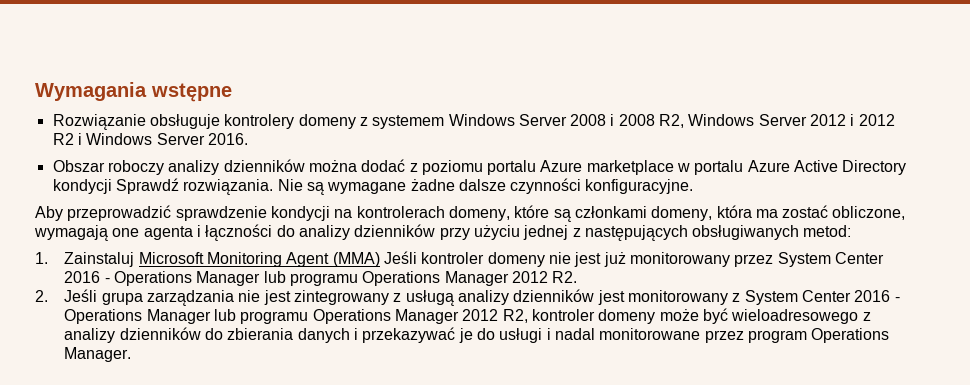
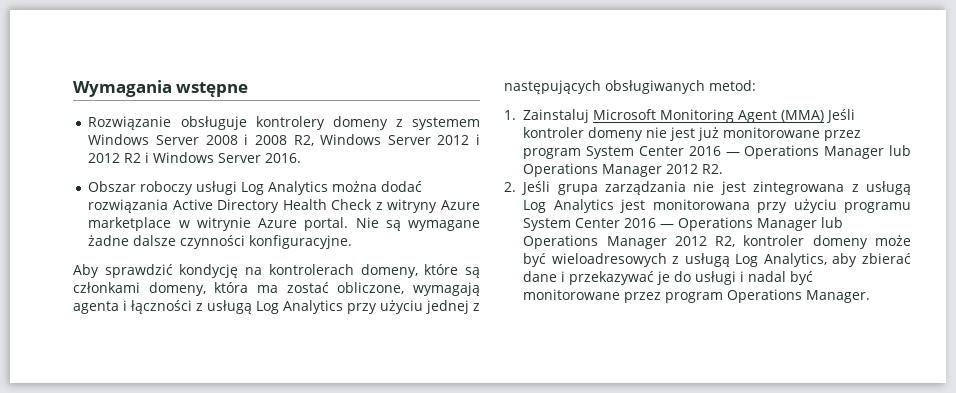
[168,159,907,175] [52,178,274,195] analizy dzienników można dodać z poziomu portalu Azure marketplace w portalu Azure Active Directory kondycji Sprawdź rozwiązania. -> [196,181,423,195] [88,199,481,213] [88,217,349,231] usługi Log Analytics można dodać rozwiązania Active Directory Health Check z witryny Azure marketplace w witrynie Azure portal.
[67,205,330,221] przeprowadzić sprawdzenie kondycji -> [104,264,239,278] sprawdzić kondycję
[112,228,140,237] one -> (480, 289) none
[276,224,436,240] do analizy dzienników -> [196,300,343,314] z usługą Log Analytics
[629,252,884,267] [64,271,359,286] monitorowany przez System Center 2016 - Operations Manager lub programu -> [723,127,862,141] [523,145,911,159] monitorowane przez program System Center 2016 — Operations Manager lub
[294,289,900,306] [64,309,309,324] zintegrowany z usługą analizy dzienników jest monitorowany z System Center 2016 - Operations Manager lub programu -> [753,181,911,195] [523,199,911,213] [523,217,844,231] zintegrowana z usługą Log Analytics jest monitorowana przy użyciu programu System Center 2016 — Operations Manager lub
[731,309,871,324] [64,327,350,343] wieloadresowego z analizy dzienników do zbierania danych -> [551,253,911,267] [523,271,558,282] wieloadresowych z usługą Log Analytics, aby zbierać dane
(595, 334) none -> [790,271,814,285] być

